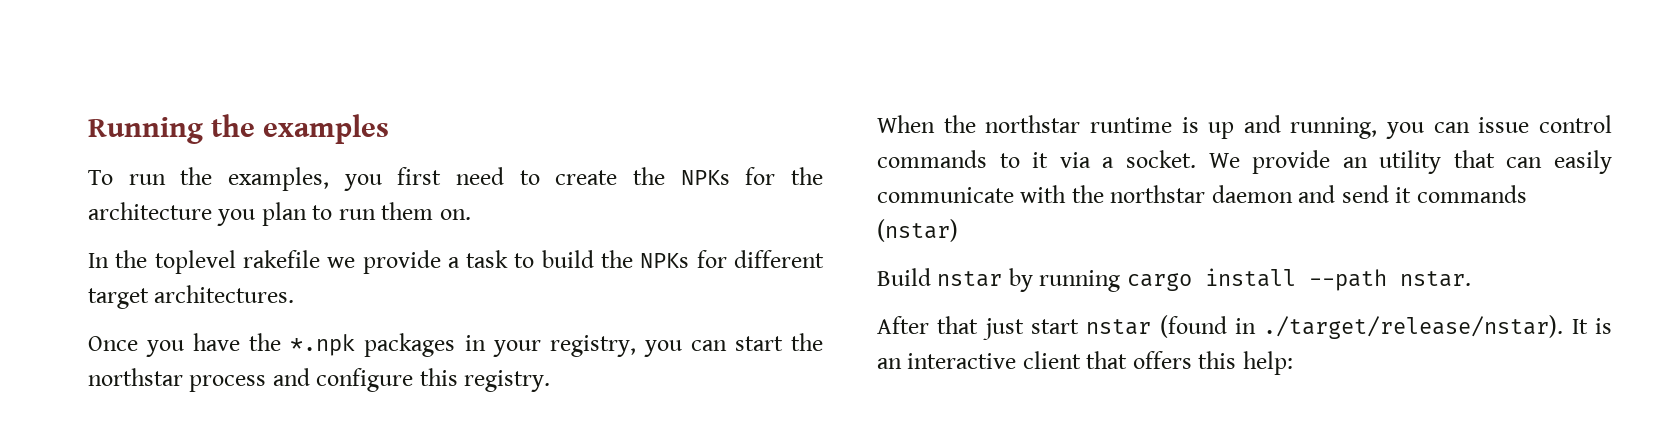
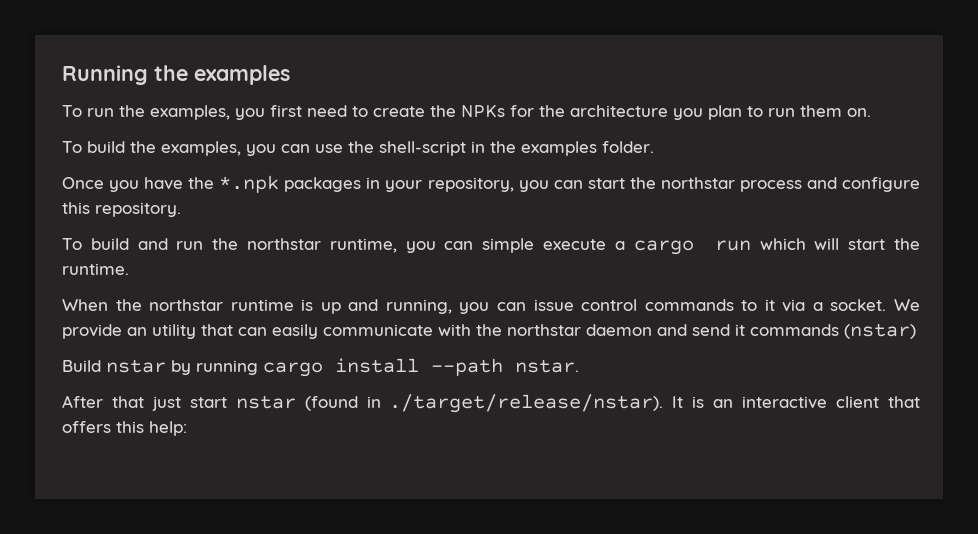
[88,250,824,274] [88,285,295,309] In the toplevel rakefile we provide a task to build the NPKs for different target architectures. -> [62,141,654,156] To build the examples, you can use the shell-script in the examples folder.
[549,335,636,357] registry, -> [427,177,514,192] repository,
[464,370,551,392] registry. -> [95,202,181,217] [62,238,921,255] [62,263,129,275] repository. // To build and run the northstar runtime, you can simple execute a cargo run which will start the runtime.

